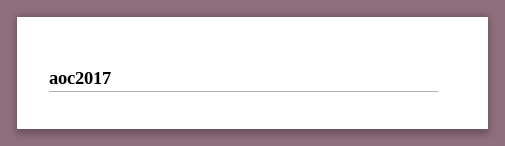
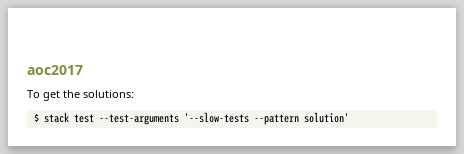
(111, 78) none -> [27,90,134,101] [33,112,349,125] // To get the solutions: // $ stack test --test-arguments '--slow-tests --pattern solution'

